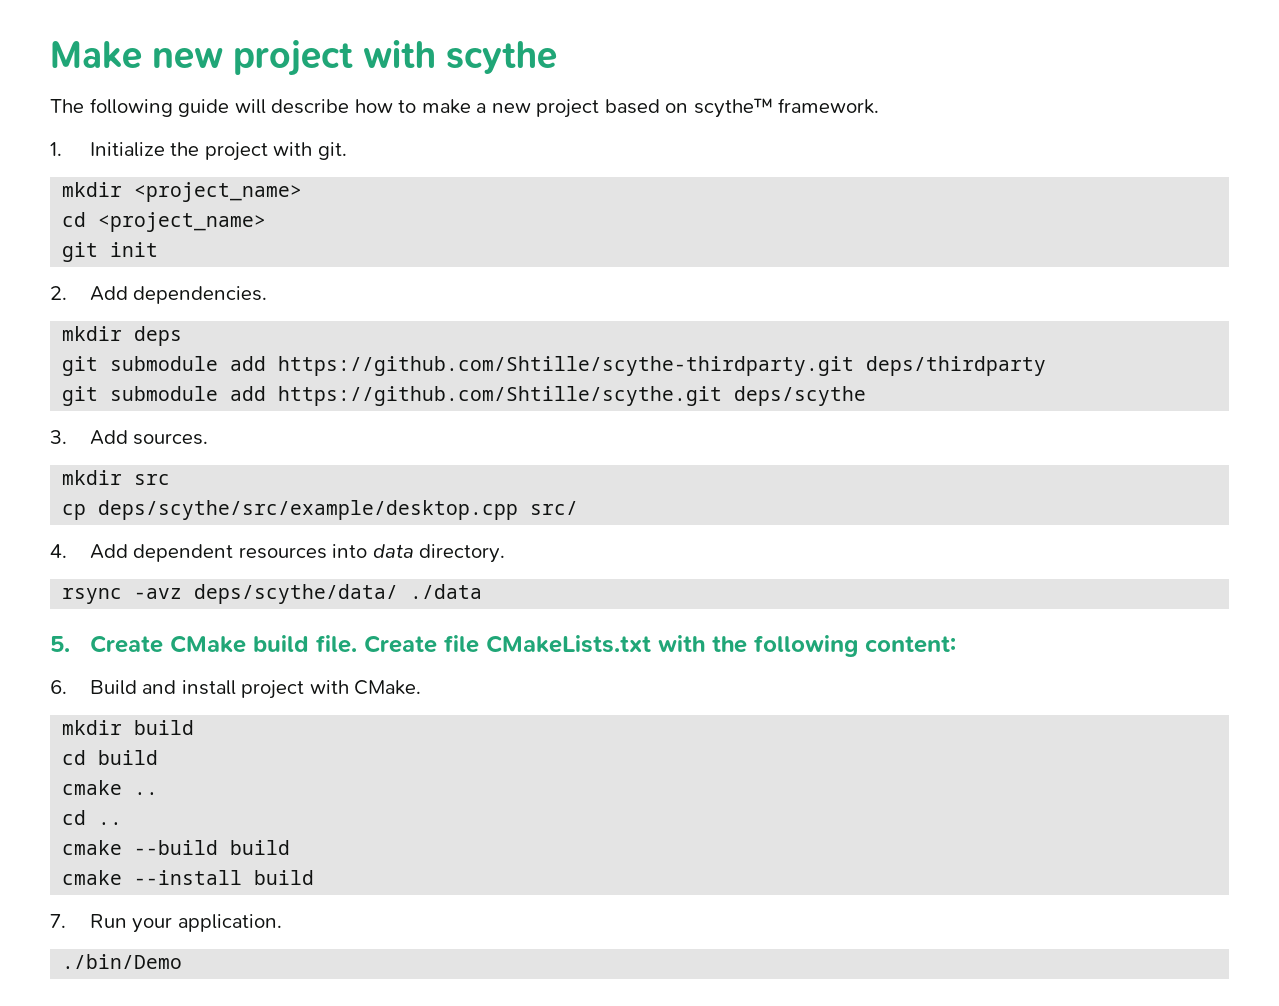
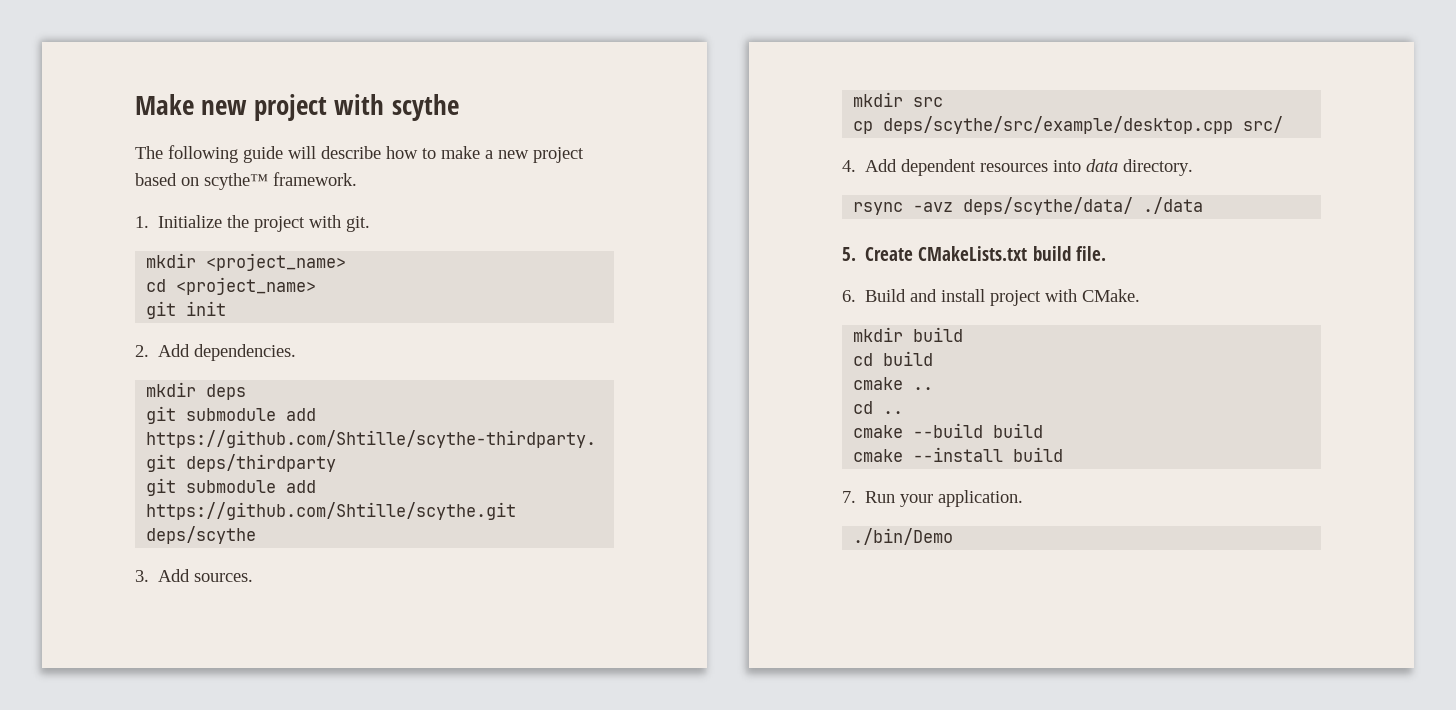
[169,635,246,653] CMake -> [918,246,1028,261] CMakeLists.txt
[363,635,956,657] Create file CMakeLists.txt with the following content: -> (1106, 253) none

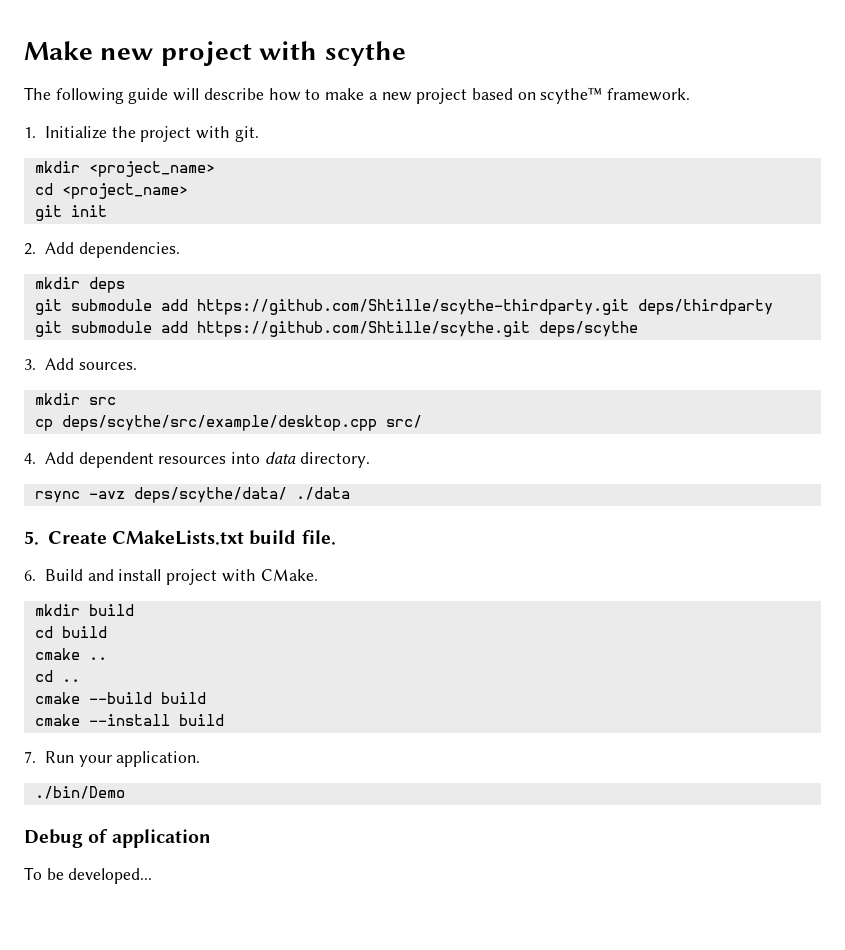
(954, 536) none -> [24,829,211,848] [24,867,153,884] // Debug of application // To be developed...

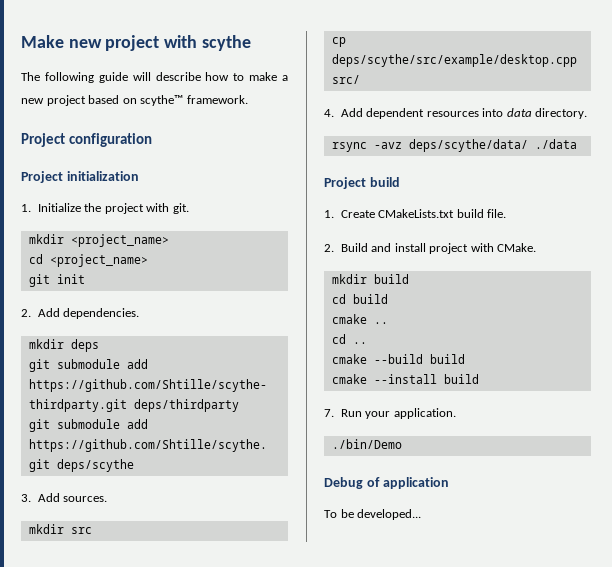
(691, 94) none -> [21,133,153,147] [21,171,139,183] // Project configuration // Project initialization
[24,531,39,545] 5. -> [324,177,400,189] [324,210,334,218] Project build // 1.
[24,570,36,581] 6. -> [324,244,334,252] 2.

